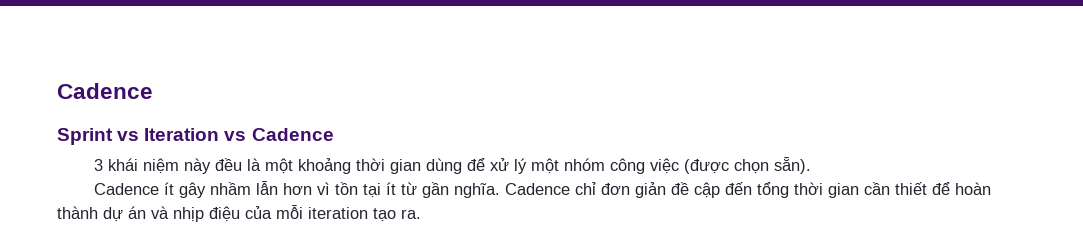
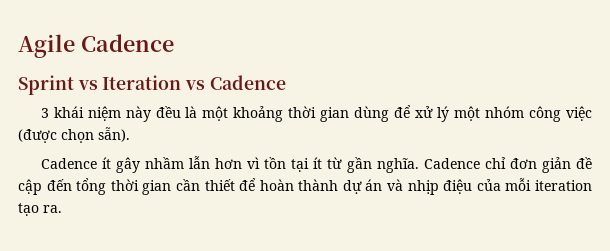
(57, 91) none -> [18,34,75,58] Agile

